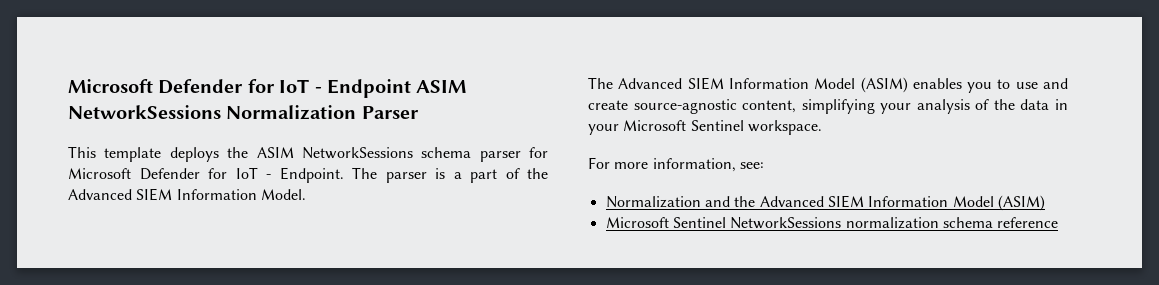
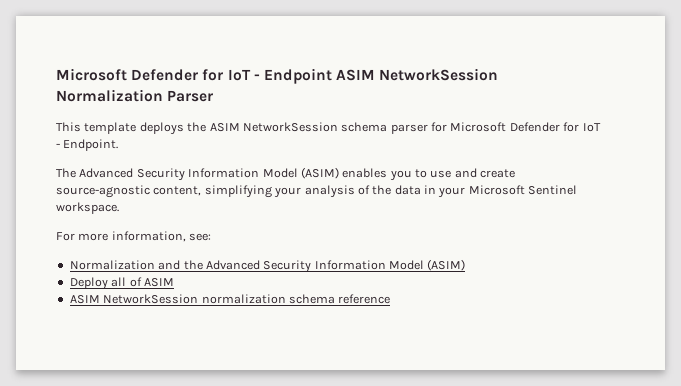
[68,105,221,119] NetworkSessions -> [379,68,499,81] NetworkSession
[301,147,413,159] NetworkSessions -> [242,122,338,132] NetworkSession
[352,167,548,183] [68,188,306,201] The parser is a part of the Advanced SIEM Information Model. -> (119, 145) none
[687,77,724,90] SIEM -> [136,168,185,181] Security
[827,195,864,208] SIEM -> [263,260,312,273] Security
[605,217,842,229] Microsoft Sentinel NetworkSessions -> [69,277,174,290] [69,294,199,304] Deploy all of ASIM // ASIM NetworkSession

